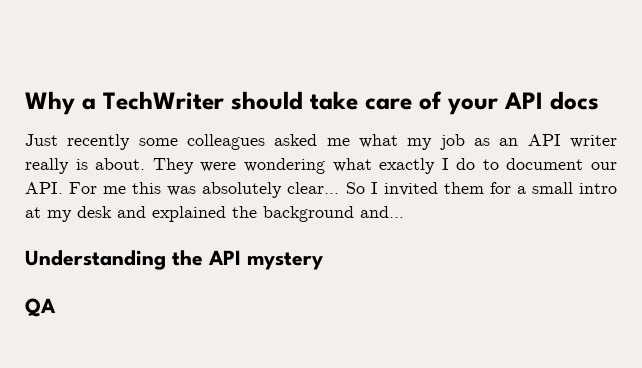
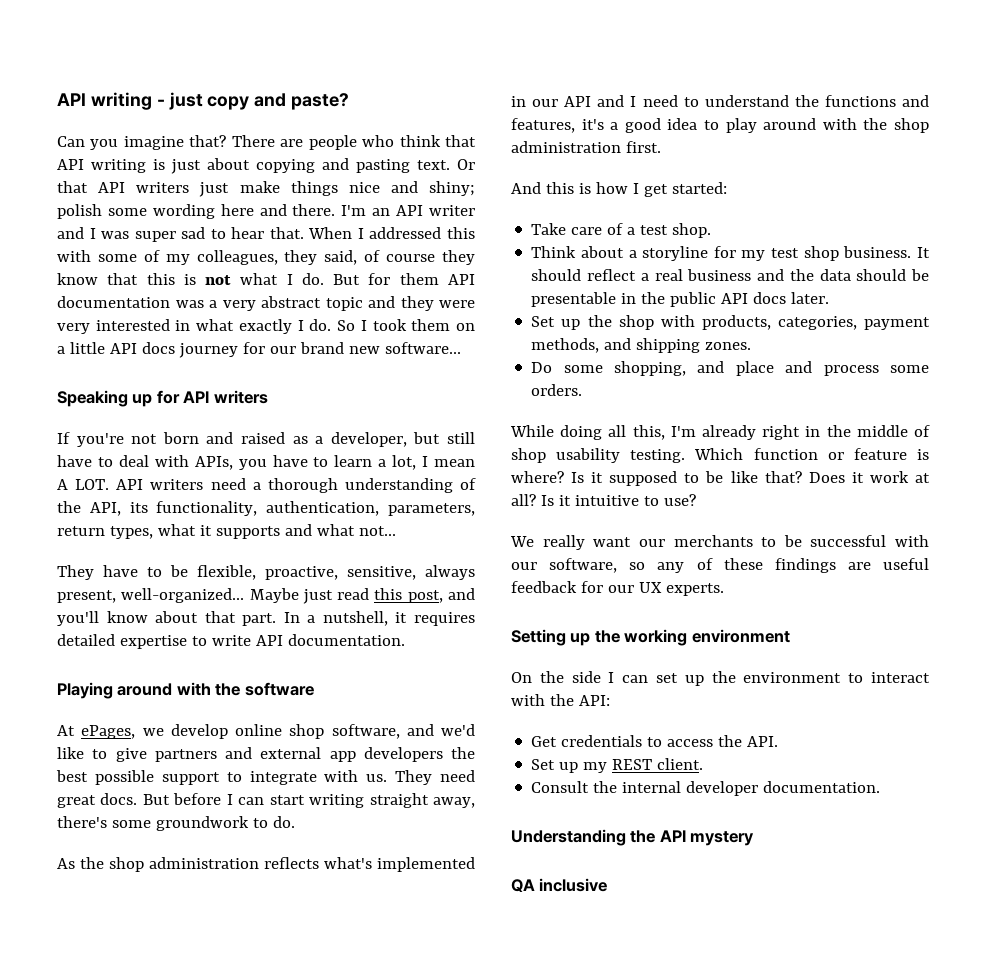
[25,91,599,115] [25,134,617,150] [25,158,617,174] [25,182,617,198] [25,206,404,222] Why a TechWriter should take care of your API docs // Just recently some colleagues asked me what my job as an API writer really is about. They were wondering what exactly I do to document our API. For me this was absolutely clear... So I invited them for a small intro at my desk and explained the background and... -> [57,92,350,110] [57,135,477,150] [57,158,475,174] [57,181,475,197] [57,204,476,219] [57,227,475,242] [57,250,476,265] [57,273,475,285] [57,296,475,311] [57,319,476,334] [57,342,461,358] [57,390,268,407] [57,432,476,447] [57,455,476,470] [57,478,476,493] [57,501,475,516] [57,524,396,539] [57,565,475,580] [57,588,475,604] [57,611,475,626] [57,634,405,649] [57,682,314,699] [57,724,475,739] [57,747,475,762] [56,770,475,785] [57,793,476,808] [57,816,295,831] [57,857,475,872] [511,95,929,107] [511,118,929,133] [511,141,661,153] [511,182,727,197] [531,223,712,238] [531,246,930,261] [531,269,929,281] [531,292,830,307] [531,315,930,330] [531,338,752,353] [531,361,929,376] [531,384,583,396] [510,425,930,440] [511,448,929,463] [511,471,930,486] [511,494,696,506] [510,535,929,550] [511,558,929,573] [511,581,724,596] [511,629,790,646] [511,671,930,686] [511,694,610,706] [531,735,779,747] [531,758,704,773] [531,781,881,796] API writing - just copy and paste? // Can you imagine that? There are people who think that API writing is just about copying and pasting text. Or that API writers just make things nice and shiny; polish some wording here and there. I'm an API writer and I was super sad to hear that. When I addressed this with some of my colleagues, they said, of course they know that this is not what I do. But for them API documentation was a very abstract topic and they were very interested in what exactly I do. So I took them on a little API docs journey for our brand new software... // Speaking up for API writers // If you're not born and raised as a developer, but still have to deal with APIs, you have to learn a lot, I mean A LOT. API writers need a thorough understanding of the API, its functionality, authentication, parameters, return types, what it supports and what not... // They have to be flexible, proactive, sensitive, always present, well-organized... Maybe just read this post, and you'll know about that part. In a nutshell, it requires detailed expertise to write API documentation. // Playing around with the software // At ePages, we develop online shop software, and we'd like to give partners and external app developers the best possible support to integrate with us. They need great docs. But before I can start writing straight away, there's some groundwork to do. // As the shop administration reflects what's implemented in our API and I need to understand the functions and features, it's a good idea to play around with the shop administration first. // And this is how I get started: // Take care of a test shop. // Think about a storyline for my test shop business. It should reflect a real business and the data should be presentable in the public API docs later. // Set up the shop with products, categories, payment methods, and shipping zones. // Do some shopping, and place and process some orders. // While doing all this, I'm already right in the middle of shop usability testing. Which function or feature is where? Is it supposed to be like that? Does it work at all? Is it intuitive to use? // We really want our merchants to be successful with our software, so any of these findings are useful feedback for our UX experts. // Setting up the working environment // On the side I can set up the environment to interact with the API: // Get credentials to access the API. // Set up my REST client. // Consult the internal developer documentation.
(56, 307) none -> [539,878,608,892] inclusive

